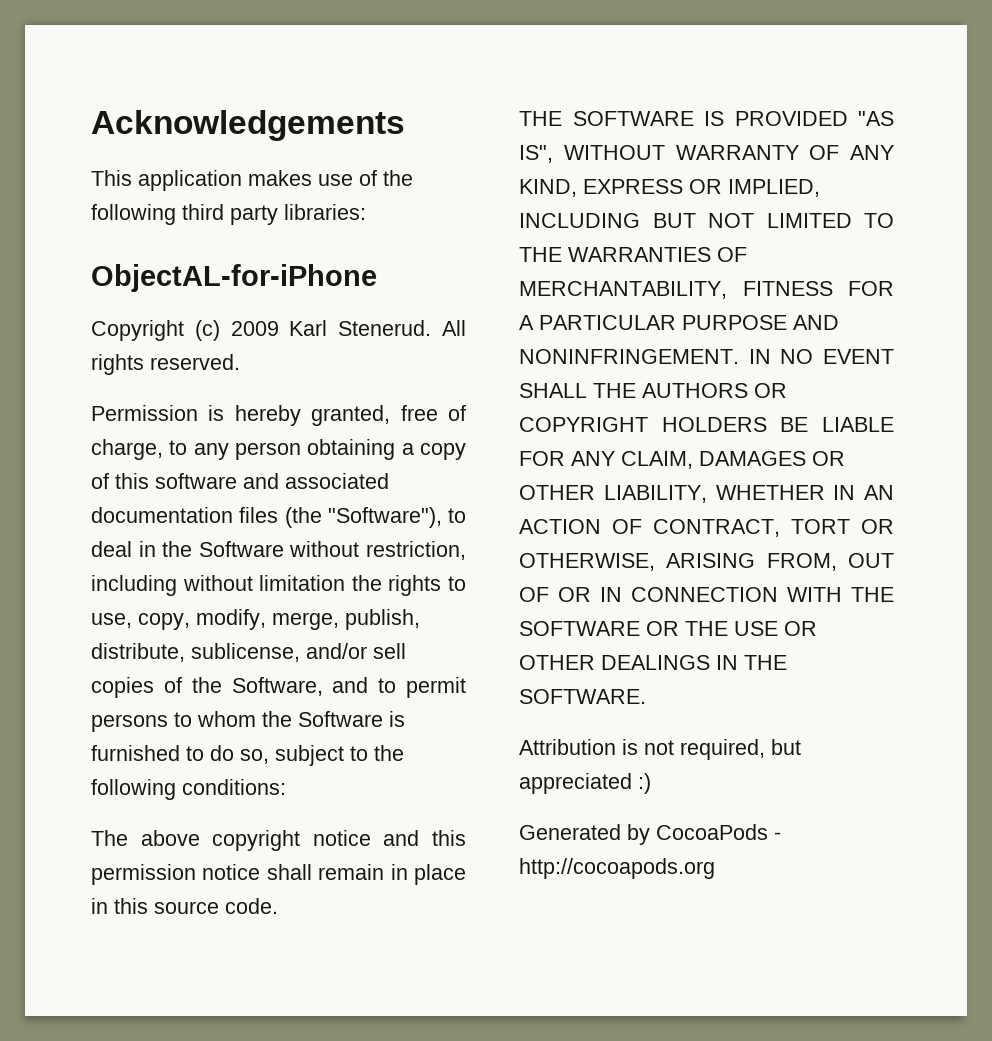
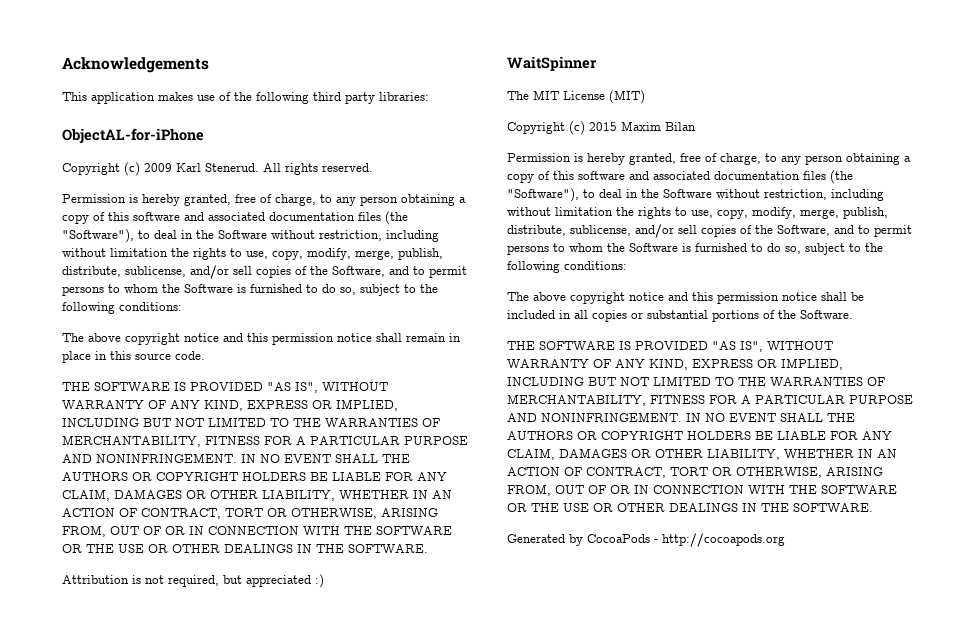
(651, 783) none -> [507,56,597,71] [507,90,645,104] [507,121,696,135] [507,153,911,165] [507,170,853,184] [507,188,884,202] [507,207,888,219] [507,224,912,238] [507,243,883,255] [507,261,627,273] [507,292,864,304] [507,310,853,322] [507,341,833,352] [507,358,843,370] [507,376,885,386] [507,394,913,406] [507,412,855,422] [507,431,892,440] [507,448,897,460] [507,467,883,478] [507,484,897,496] [507,503,873,512] // WaitSpinner // The MIT License (MIT) // Copyright (c) 2015 Maxim Bilan // Permission is hereby granted, free of charge, to any person obtaining a copy of this software and associated documentation files (the "Software"), to deal in the Software without restriction, including without limitation the rights to use, copy, modify, merge, publish, distribute, sublicense, and/or sell copies of the Software, and to permit persons to whom the Software is furnished to do so, subject to the following conditions: // The above copyright notice and this permission notice shall be included in all copies or substantial portions of the Software. // THE SOFTWARE IS PROVIDED "AS IS", WITHOUT WARRANTY OF ANY KIND, EXPRESS OR IMPLIED, INCLUDING BUT NOT LIMITED TO THE WARRANTIES OF MERCHANTABILITY, FITNESS FOR A PARTICULAR PURPOSE AND NONINFRINGEMENT. IN NO EVENT SHALL THE AUTHORS OR COPYRIGHT HOLDERS BE LIABLE FOR ANY CLAIM, DAMAGES OR OTHER LIABILITY, WHETHER IN AN ACTION OF CONTRACT, TORT OR OTHERWISE, ARISING FROM, OUT OF OR IN CONNECTION WITH THE SOFTWARE OR THE USE OR OTHER DEALINGS IN THE SOFTWARE.

